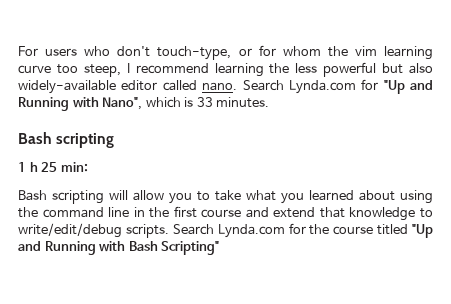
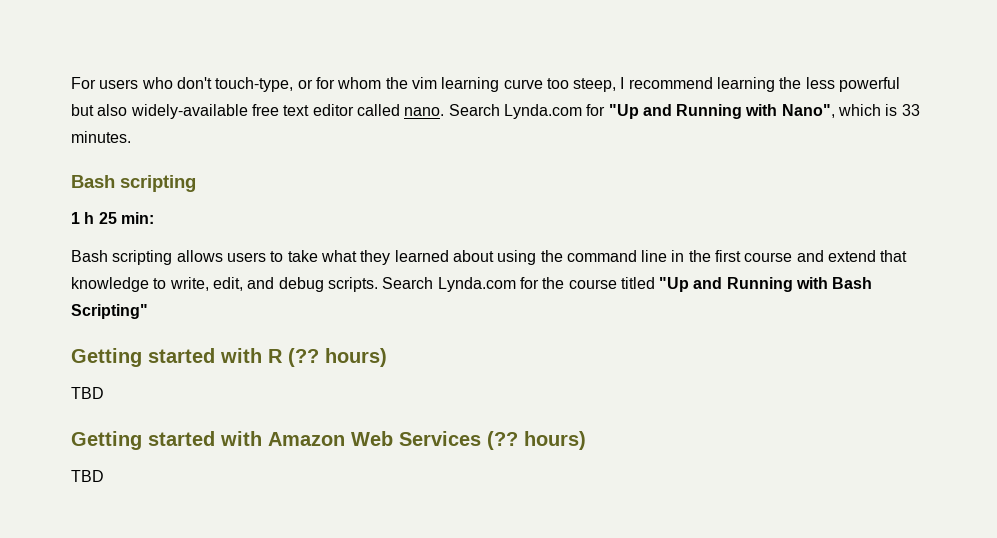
(116, 87) none -> [251,104,310,116] free text
[109,190,192,204] will allow you -> [176,250,266,262] allows users
[281,193,304,204] you -> [360,250,391,265] they
[18,223,122,238] write/edit/debug -> [169,277,324,292] write, edit, and debug
(220, 248) none -> [71,348,387,367] [71,387,104,399] [71,431,586,450] [71,470,104,482] // Getting started with R (?? hours) // TBD // Getting started with Amazon Web Services (?? hours) // TBD

